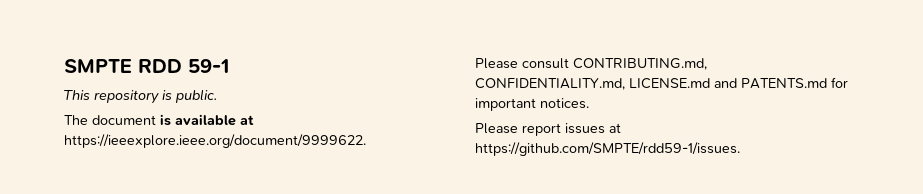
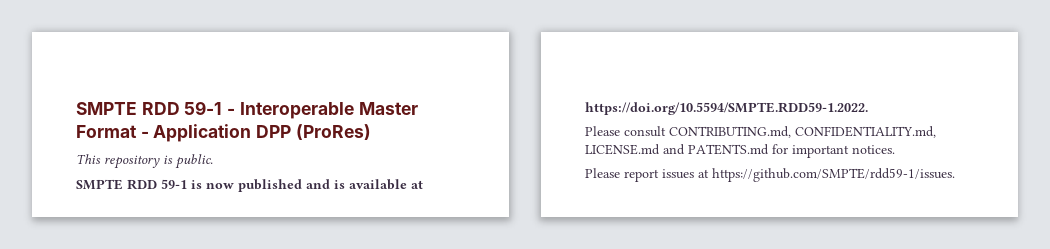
[64,59,229,73] [64,89,217,104] [64,115,156,125] SMPTE RDD 59-1 // This repository is public. // The document -> [76,101,418,119] [76,124,371,142] [76,154,213,169] [76,179,330,192] SMPTE RDD 59-1 - Interoperable Master Format - Application DPP (ProRes) // This repository is public. // SMPTE RDD 59-1 is now published and
[64,134,366,148] https://ieeexplore.ieee.org/document/9999622. -> [585,102,868,115] https://doi.org/10.5594/SMPTE.RDD59-1.2022.

